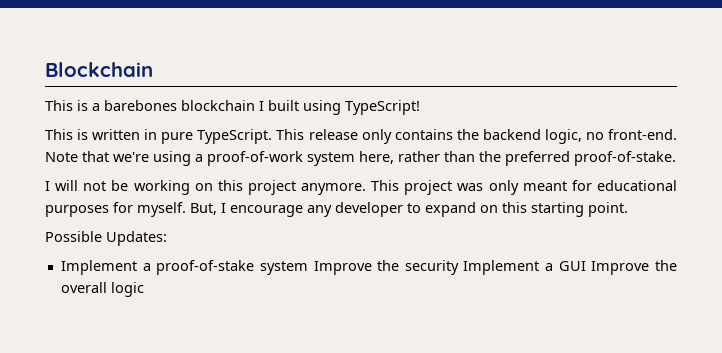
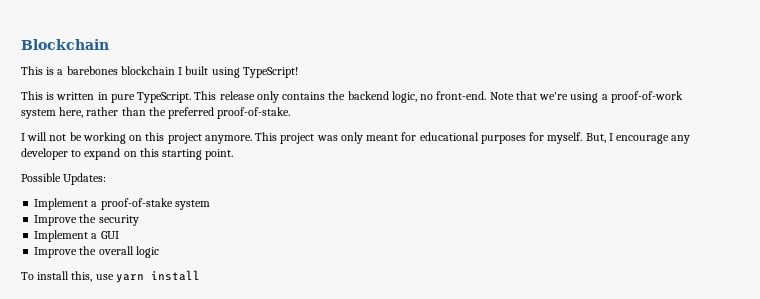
(308, 268) none -> (210, 205) //
(459, 267) none -> (139, 220) //
(586, 266) none -> (119, 235) //
(144, 289) none -> [21,270,200,283] // To install this, use yarn install

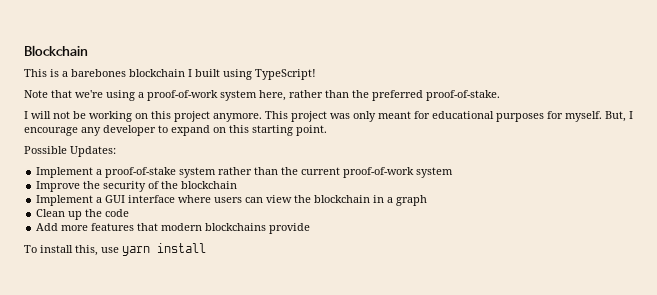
[21,91,487,103] This is written in pure TypeScript. This release only contains the backend logic, no front-end. -> (316, 74) none
(210, 205) none -> [218,167,454,178] rather than the current proof-of-work system
(139, 220) none -> [148,181,238,189] of the blockchain
[34,246,159,258] // Improve the overall logic -> [128,195,428,206] [36,209,130,220] [36,223,311,234] interface where users can view the blockchain in a graph // Clean up the code // Add more features that modern blockchains provide

